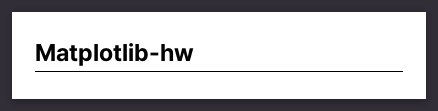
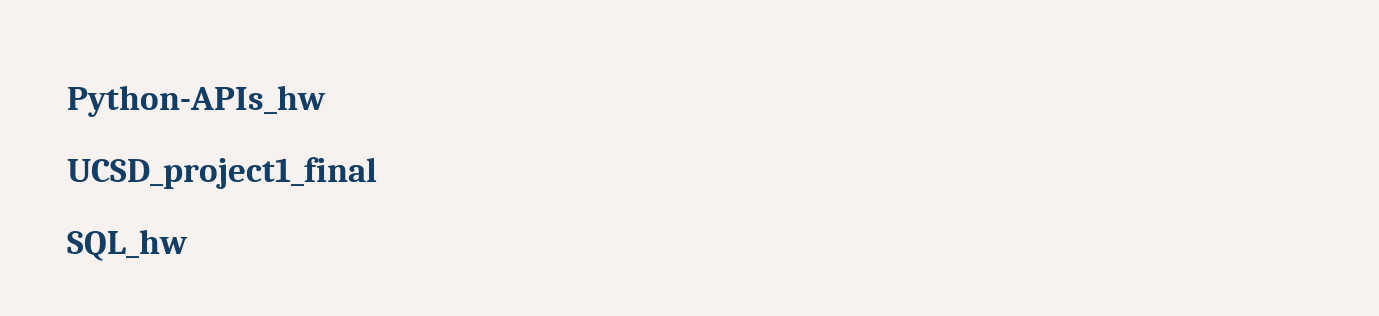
[35,43,194,66] Matplotlib-hw -> [67,85,326,117] [67,157,377,189] [67,229,188,261] Python-APIs_hw // UCSD_project1_final // SQL_hw

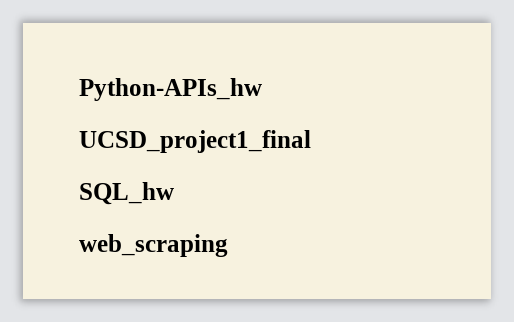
(188, 245) none -> [79,234,228,257] // web_scraping

